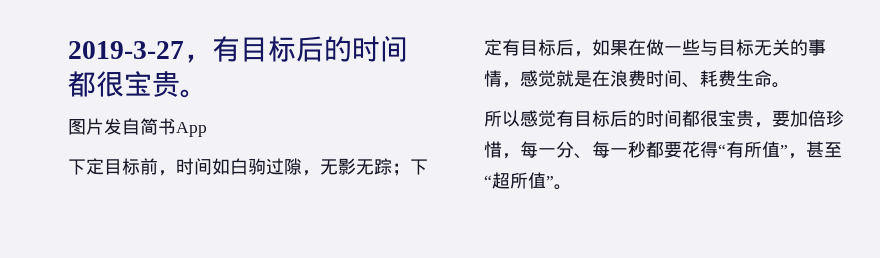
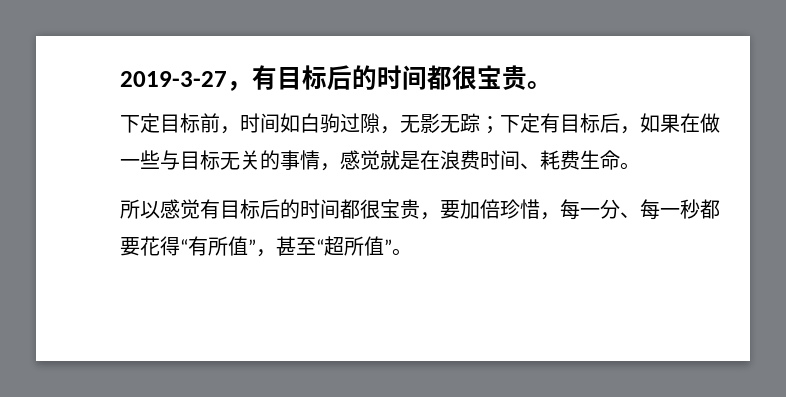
[68,118,207,137] // 图片发自简书App -> (552, 85) none

